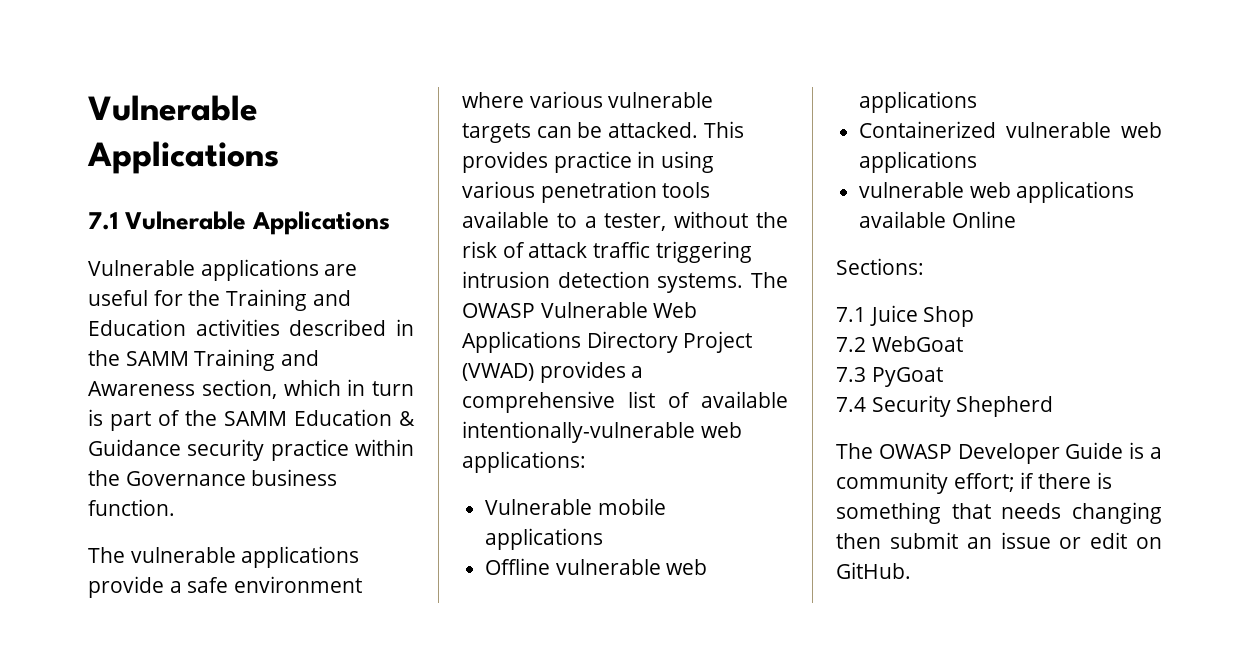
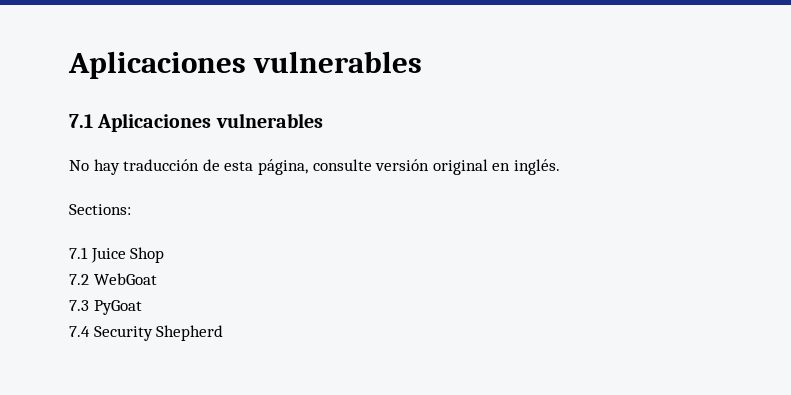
[88,95,258,121] [87,141,279,174] [88,211,390,235] [88,259,358,281] [88,289,351,311] [88,319,415,336] [88,349,319,371] [88,379,414,399] [88,409,415,431] [88,439,414,461] [88,469,338,486] [88,499,175,516] [88,546,360,568] [88,576,363,598] [462,91,714,108] [462,121,744,143] [462,151,715,173] [462,181,711,203] [462,211,788,231] [462,241,752,263] [462,271,788,293] [462,302,698,318] [462,331,753,353] [462,361,644,383] [462,391,788,413] [462,421,742,443] [462,451,586,473] [485,498,666,515] [485,528,604,550] [485,558,708,575] [859,91,978,113] [859,121,1162,138] [859,151,978,173] [859,181,1135,203] [859,211,1016,228] Vulnerable Applications // 7.1 Vulnerable Applications // Vulnerable applications are useful for the Training and Education activities described in the SAMM Training and Awareness section, which in turn is part of the SAMM Education & Guidance security practice within the Governance business function. // The vulnerable applications provide a safe environment where various vulnerable targets can be attacked. This provides practice in using various penetration tools available to a tester, without the risk of attack traffic triggering intrusion detection systems. The OWASP Vulnerable Web Applications Directory Project (VWAD) provides a comprehensive list of available intentionally-vulnerable web applications: // Vulnerable mobile applications // Offline vulnerable web applications // Containerized vulnerable web applications // vulnerable web applications available Online -> [68,51,423,79] [69,113,323,132] [69,159,560,175] Aplicaciones vulnerables // 7.1 Aplicaciones vulnerables // No hay traducción de esta página, consulte versión original en inglés.
[836,442,1162,464] [836,472,1112,494] [836,502,1162,524] [836,532,1162,549] [836,562,911,579] // The OWASP Developer Guide is a community effort; if there is something that needs changing then submit an issue or edit on GitHub. -> (224, 333) none

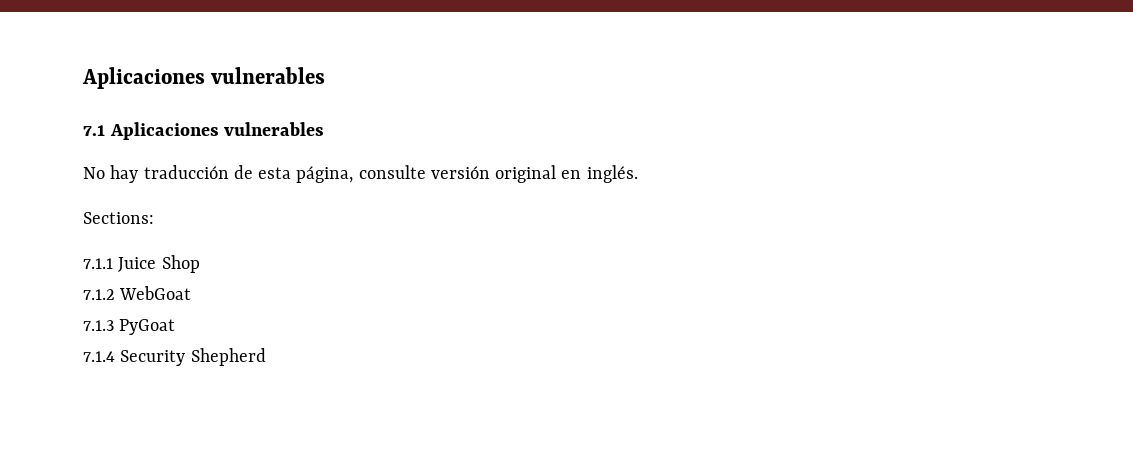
[69,247,88,259] 7.1 -> [83,258,113,269] 7.1.1
[69,274,89,285] 7.2 -> [83,289,115,300] 7.1.2
[69,300,89,311] 7.3 -> [83,320,114,331] 7.1.3
[69,326,90,337] 7.4 -> [83,351,115,362] 7.1.4

